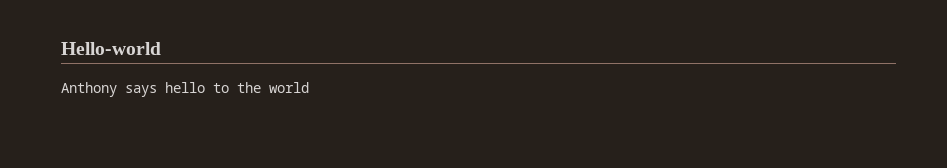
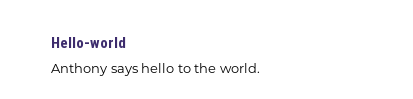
[269,82,309,93] world -> [219,63,260,73] world.

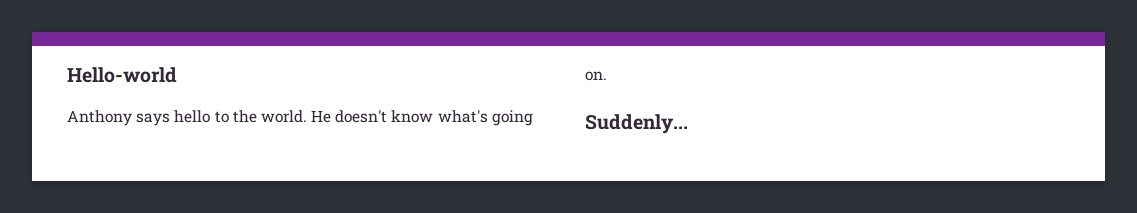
(260, 68) none -> [311,110,533,126] [585,71,607,81] [585,114,688,134] He doesn't know what's going on. // Suddenly...

